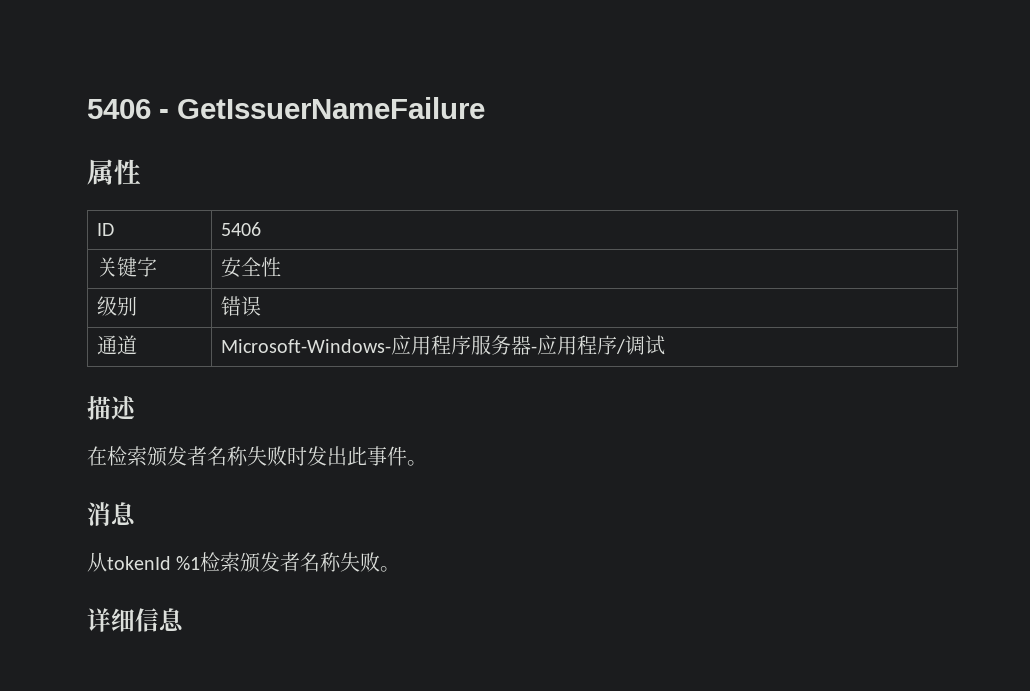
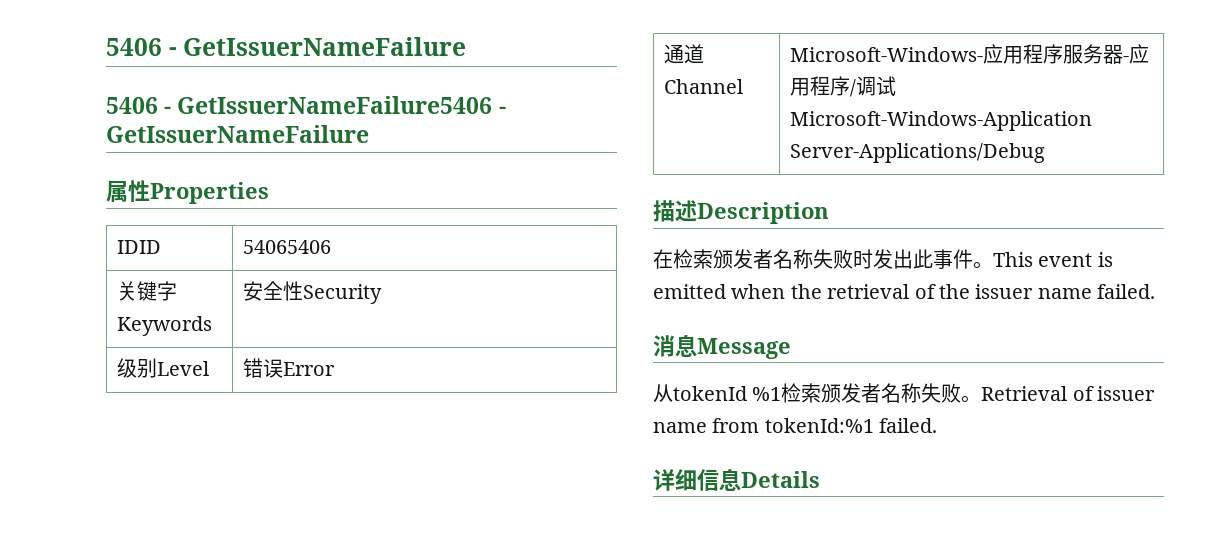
[87,159,141,185] [97,223,115,236] [221,222,262,236] 属性 // ID | 5406 -> [106,96,506,114] [106,125,369,143] [106,180,269,204] [117,240,162,254] [243,240,332,254] 5406 - GetIssuerNameFailure5406 - GetIssuerNameFailure // 属性Properties // IDID | 54065406
(158, 267) none -> [117,316,213,336] Keywords
(282, 267) none -> [303,284,383,304] Security
(138, 306) none -> [157,361,210,376] Level
(262, 306) none -> [283,362,336,376] Error
(138, 345) none -> [664,79,744,94] Channel
(666, 345) none -> [790,111,1093,131] [790,143,1046,163] Microsoft-Windows-Application Server-Applications/Debug
(136, 408) none -> [697,202,829,224] Description
(427, 463) none -> [993,252,1113,267] [653,284,1156,299] This event is emitted when the retrieval of the issuer name failed.
(136, 514) none -> [697,338,791,359] Message
(401, 569) none -> [981,386,1156,401] [653,418,938,433] Retrieval of issuer name from tokenId:%1 failed.
(184, 620) none -> [741,471,820,488] Details

